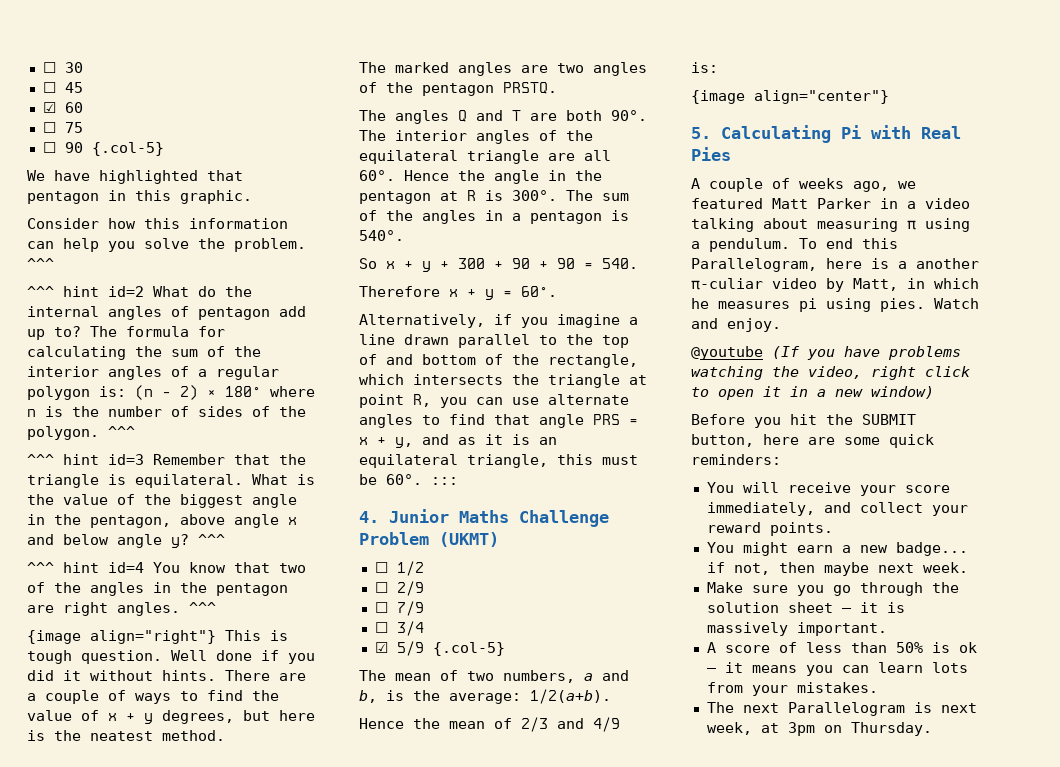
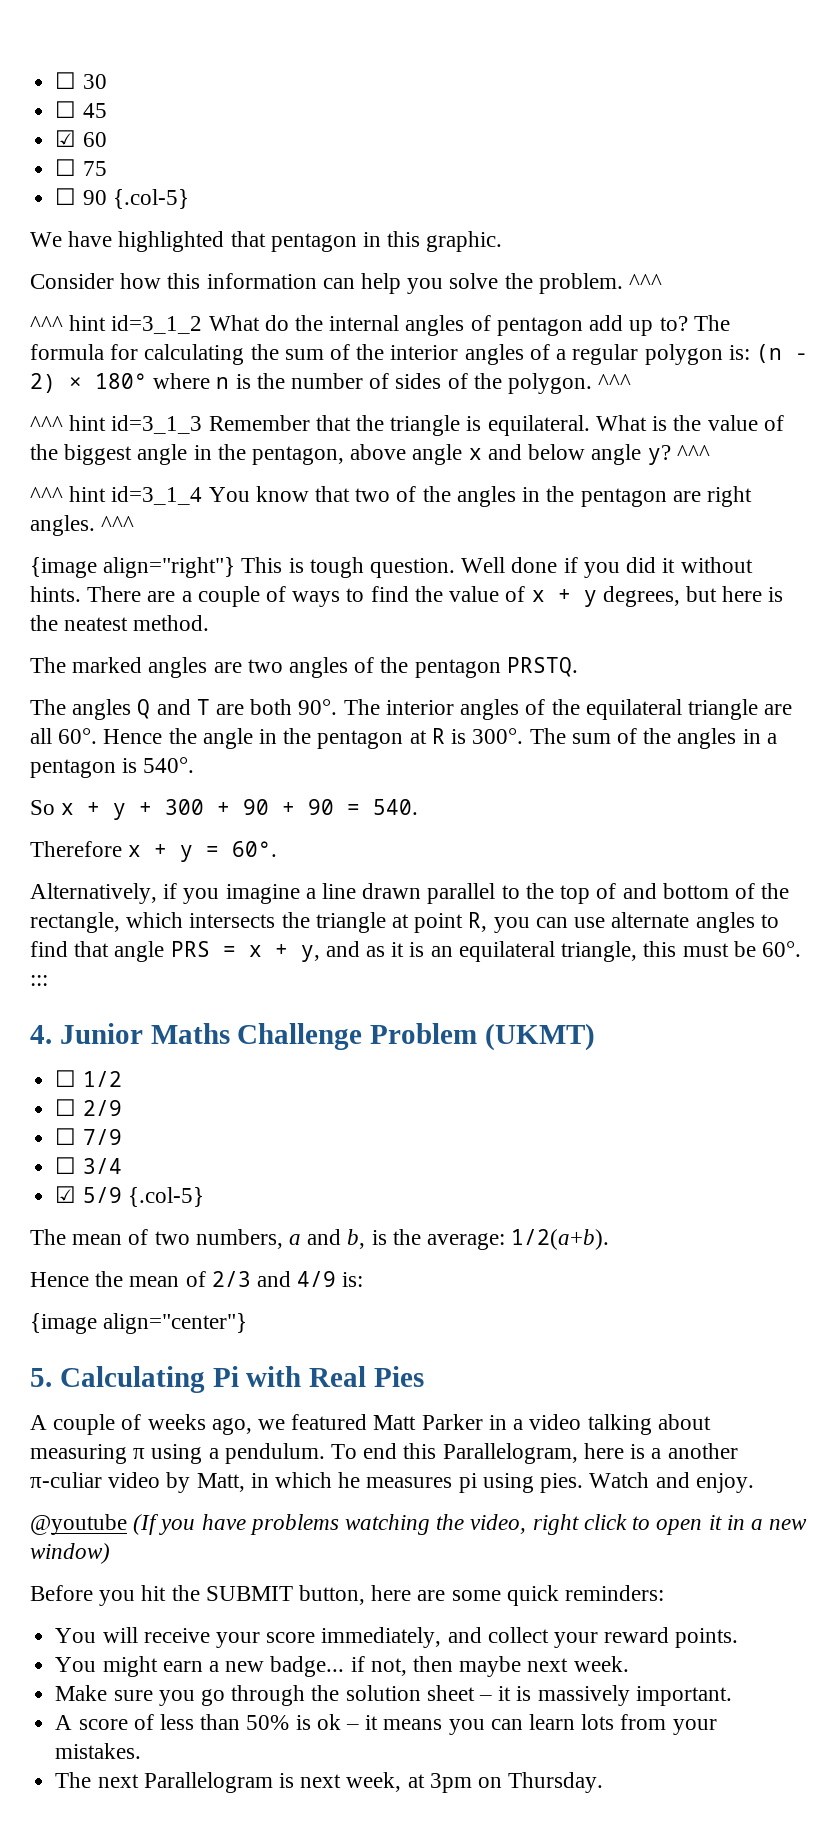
[108,286,144,297] id=2 -> [111,315,203,334] id=3_1_2
[108,454,144,465] id=3 -> [111,415,203,434] id=3_1_3
[108,562,144,573] id=4 -> [111,486,203,505] id=3_1_4

